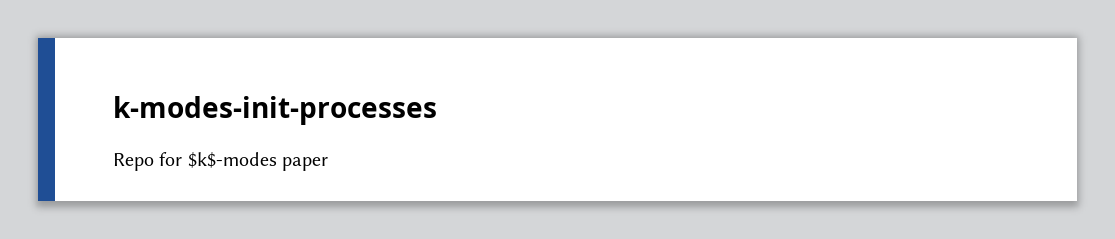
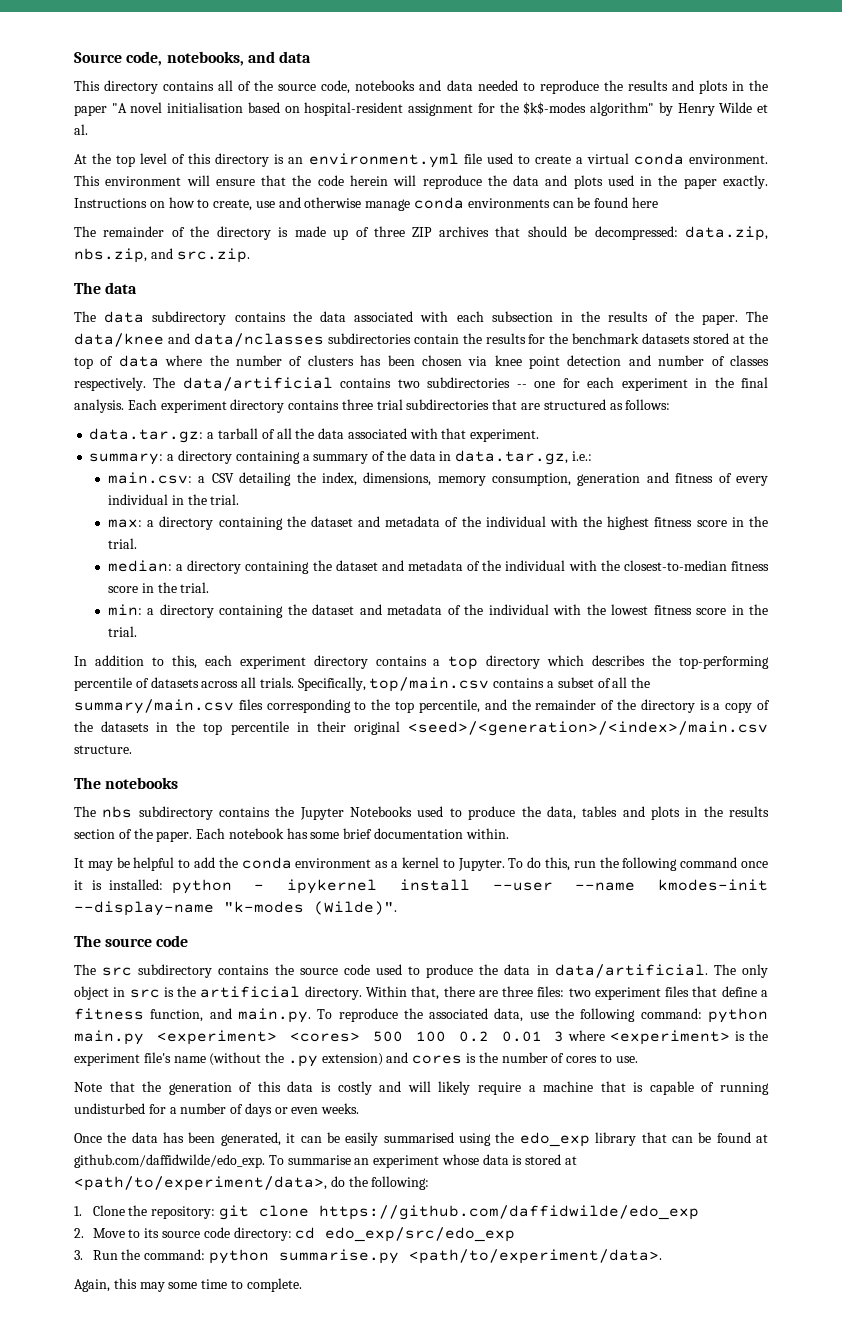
[113,96,437,125] [113,152,329,171] k-modes-init-processes // Repo for $k$-modes paper -> [74,51,312,66] [74,80,768,94] [74,102,769,116] [74,124,88,135] [74,153,768,168] [74,175,769,189] [74,197,658,211] [74,226,768,241] [74,248,250,263] [74,282,138,294] [74,311,768,325] [74,333,768,347] [74,355,770,369] [74,377,768,391] [74,399,671,413] [89,428,540,443] [89,450,592,465] [107,472,768,486] [107,494,240,505] [107,516,769,530] [107,538,137,549] [107,560,769,574] [107,582,210,593] [107,604,768,618] [107,626,137,637] [74,655,769,670] [74,677,651,692] [74,699,770,714] [74,721,768,736] [74,745,132,754] [74,777,179,789] [74,806,770,820] [74,828,509,842] [74,857,768,871] [74,879,768,894] [74,901,397,916] [74,935,189,947] [74,964,768,978] [74,986,769,1000] [74,1008,768,1023] [74,1030,768,1045] [74,1052,638,1067] [74,1081,769,1095] [74,1103,360,1117] [74,1132,768,1147] [74,1154,578,1168] [74,1176,430,1191] [74,1205,699,1220] [74,1227,516,1242] [74,1249,662,1264] [74,1278,302,1292] Source code, notebooks, and data // This directory contains all of the source code, notebooks and data needed to reproduce the results and plots in the paper "A novel initialisation based on hospital-resident assignment for the $k$-modes algorithm" by Henry Wilde et al. // At the top level of this directory is an environment.yml file used to create a virtual conda environment. This environment will ensure that the code herein will reproduce the data and plots used in the paper exactly. Instructions on how to create, use and otherwise manage conda environments can be found here // The remainder of the directory is made up of three ZIP archives that should be decompressed: data.zip, nbs.zip, and src.zip. // The data // The data subdirectory contains the data associated with each subsection in the results of the paper. The data/knee and data/nclasses subdirectories contain the results for the benchmark datasets stored at the top of data where the number of clusters has been chosen via knee point detection and number of classes respectively. The data/artificial contains two subdirectories -- one for each experiment in the final analysis. Each experiment directory contains three trial subdirectories that are structured as follows: // data.tar.gz: a tarball of all the data associated with that experiment. // summary: a directory containing a summary of the data in data.tar.gz, i.e.: // main.csv: a CSV detailing the index, dimensions, memory consumption, generation and fitness of every individual in the trial. // max: a directory containing the dataset and metadata of the individual with the highest fitness score in the trial. // median: a directory containing the dataset and metadata of the individual with the closest-to-median fitness score in the trial. // min: a directory containing the dataset and metadata of the individual with the lowest fitness score in the trial. // In addition to this, each experiment directory contains a top directory which describes the top-performing percentile of datasets across all trials. Specifically, top/main.csv contains a subset of all the summary/main.csv files corresponding to the top percentile, and the remainder of the directory is a copy of the datasets in the top percentile in their original <seed>/<generation>/<index>/main.csv structure. // The notebooks // The nbs subdirectory contains the Jupyter Notebooks used to produce the data, tables and plots in the results section of the paper. Each notebook has some brief documentation within. // It may be helpful to add the conda environment as a kernel to Jupyter. To do this, run the following command once it is installed: python - ipykernel install --user --name kmodes-init --display-name "k-modes (Wilde)". // The source code // The src subdirectory contains the source code used to produce the data in data/artificial. The only object in src is the artificial directory. Within that, there are three files: two experiment files that define a fitness function, and main.py. To reproduce the associated data, use the following command: python main.py <experiment> <cores> 500 100 0.2 0.01 3 where <experiment> is the experiment file's name (without the .py extension) and cores is the number of cores to use. // Note that the generation of this data is costly and will likely require a machine that is capable of running undisturbed for a number of days or even weeks. // Once the data has been generated, it can be easily summarised using the edo_exp library that can be found at github.com/daffidwilde/edo_exp. To summarise an experiment whose data is stored at <path/to/experiment/data>, do the following: // 1. Clone the repository: git clone https://github.com/daffidwilde/edo_exp // 2. Move to its source code directory: cd edo_exp/src/edo_exp // 3. Run the command: python summarise.py <path/to/experiment/data>. // Again, this may some time to complete.

